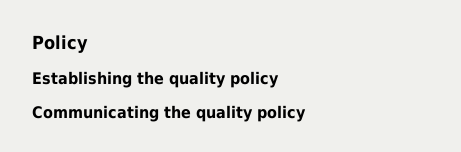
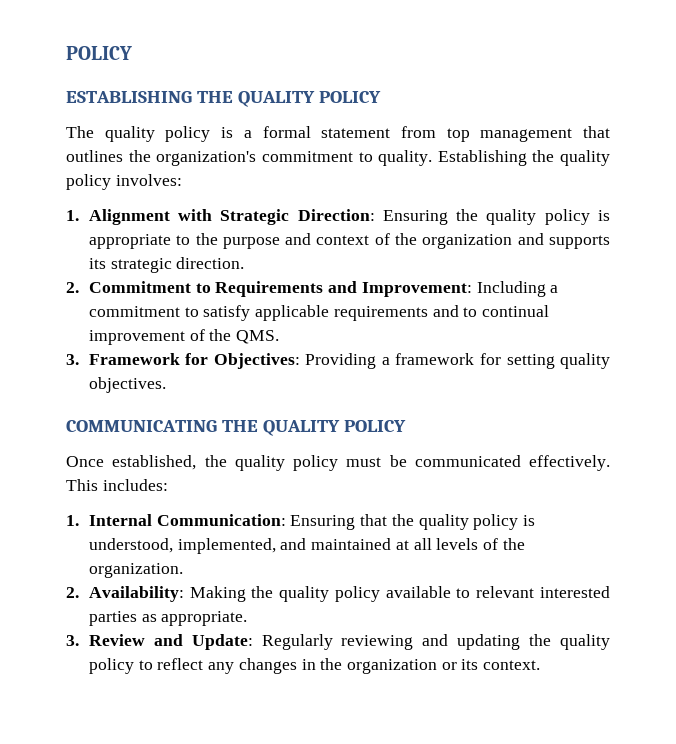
[32,35,88,53] [32,71,279,88] [32,105,306,122] Policy // Establishing the quality policy // Communicating the quality policy -> [66,46,132,60] [66,91,381,107] [66,126,610,142] [66,150,610,166] [66,174,182,190] [66,209,611,225] [88,233,610,249] [88,257,245,273] [66,281,559,297] [88,305,550,321] [88,329,280,345] [66,353,611,369] [88,377,166,393] [66,420,406,436] [66,455,610,471] [66,479,168,491] [66,514,536,530] [88,538,525,554] [88,563,183,578] [66,586,611,602] [88,611,248,626] [66,634,611,650] [88,658,541,674] POLICY // ESTABLISHING THE QUALITY POLICY // The quality policy is a formal statement from top management that outlines the organization's commitment to quality. Establishing the quality policy involves: // 1. Alignment with Strategic Direction: Ensuring the quality policy is appropriate to the purpose and context of the organization and supports its strategic direction. // 2. Commitment to Requirements and Improvement: Including a commitment to satisfy applicable requirements and to continual improvement of the QMS. // 3. Framework for Objectives: Providing a framework for setting quality objectives. // COMMUNICATING THE QUALITY POLICY // Once established, the quality policy must be communicated effectively. This includes: // 1. Internal Communication: Ensuring that the quality policy is understood, implemented, and maintained at all levels of the organization. // 2. Availability: Making the quality policy available to relevant interested parties as appropriate. // 3. Review and Update: Regularly reviewing and updating the quality policy to reflect any changes in the organization or its context.

